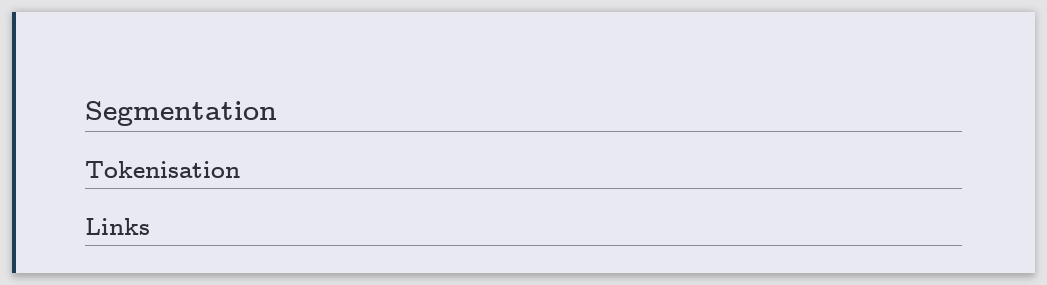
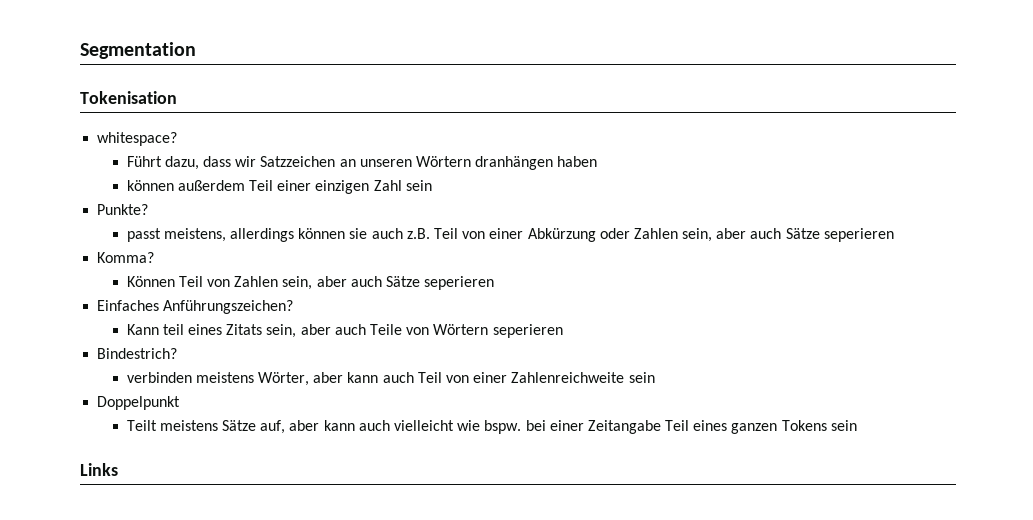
(240, 169) none -> [97,132,178,146] [126,156,598,170] [126,180,432,194] [97,204,149,215] [126,228,894,242] [97,252,155,263] [126,276,495,290] [97,300,294,314] [126,324,563,338] [97,348,178,359] [126,372,655,386] [97,396,181,410] [126,420,857,434] // whitespace? // Führt dazu, dass wir Satzzeichen an unseren Wörtern dranhängen haben // können außerdem Teil einer einzigen Zahl sein // Punkte? // passt meistens, allerdings können sie auch z.B. Teil von einer Abkürzung oder Zahlen sein, aber auch Sätze seperieren // Komma? // Können Teil von Zahlen sein, aber auch Sätze seperieren // Einfaches Anführungszeichen? // Kann teil eines Zitats sein, aber auch Teile von Wörtern seperieren // Bindestrich? // verbinden meistens Wörter, aber kann auch Teil von einer Zahlenreichweite sein // Doppelpunkt // Teilt meistens Sätze auf, aber kann auch vielleicht wie bspw. bei einer Zeitangabe Teil eines ganzen Tokens sein

